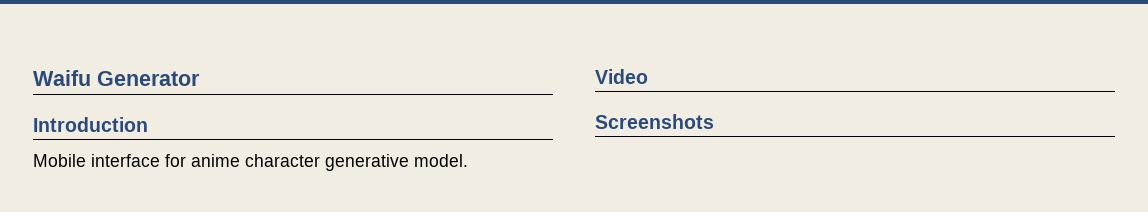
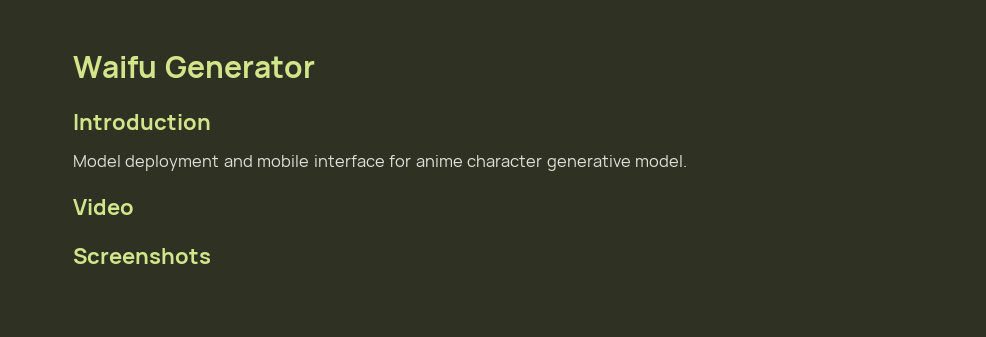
[33,154,86,167] Mobile -> [73,155,310,171] Model deployment and mobile

